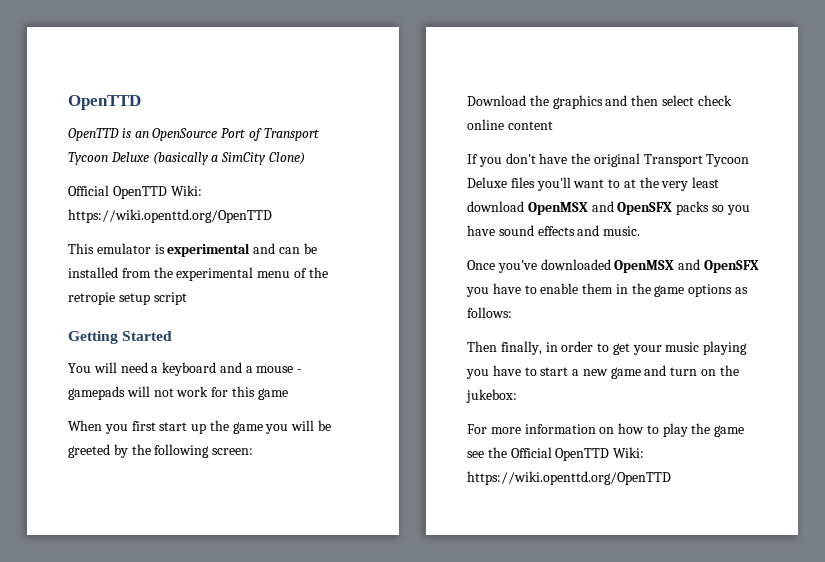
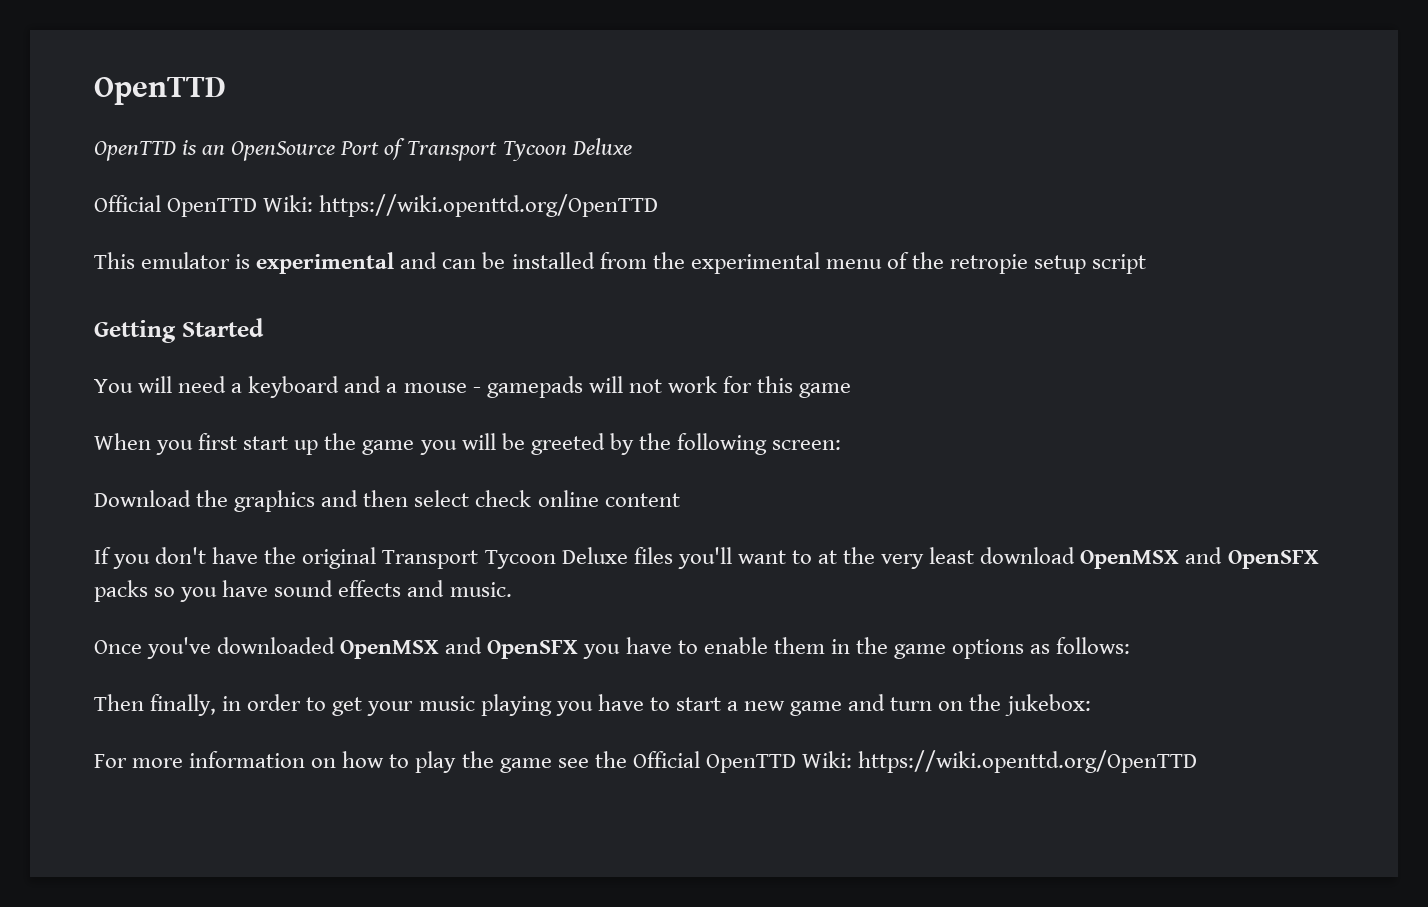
[152,152,305,165] (basically a SimCity Clone) -> (632, 146) none

